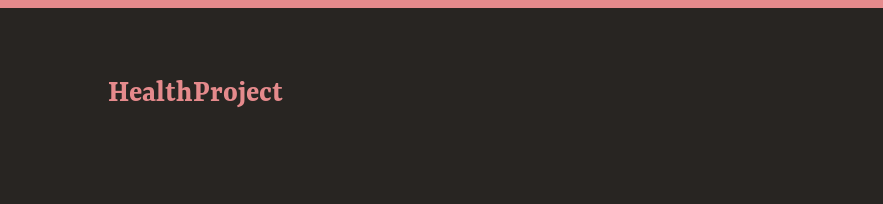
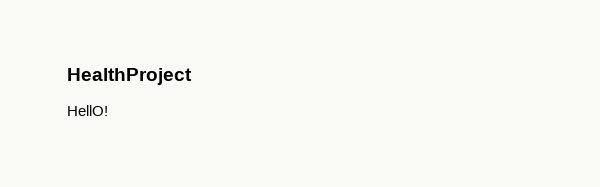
(283, 94) none -> [67,105,108,116] // HellO!

